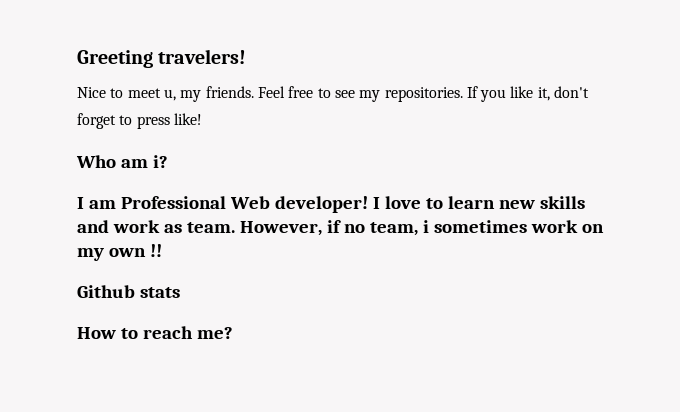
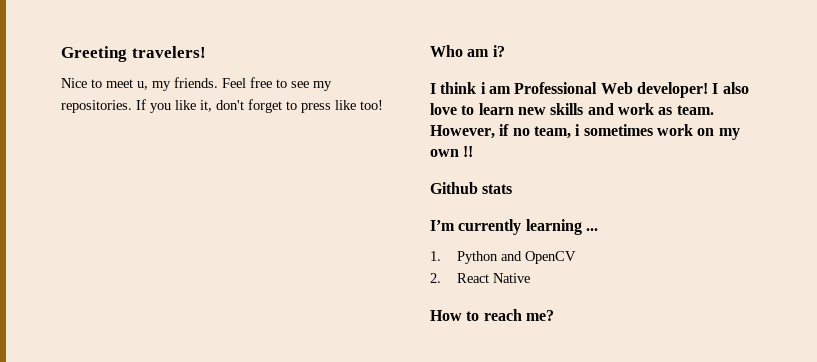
[173,113,202,125] like! -> [335,100,383,110] like too!
(84, 203) none -> [440,82,486,94] think i
(380, 203) none -> [722,82,749,94] also
(180, 292) none -> [430,219,598,235] [430,251,577,264] [430,273,531,283] // I’m currently learning ... // 1. Python and OpenCV // 2. React Native

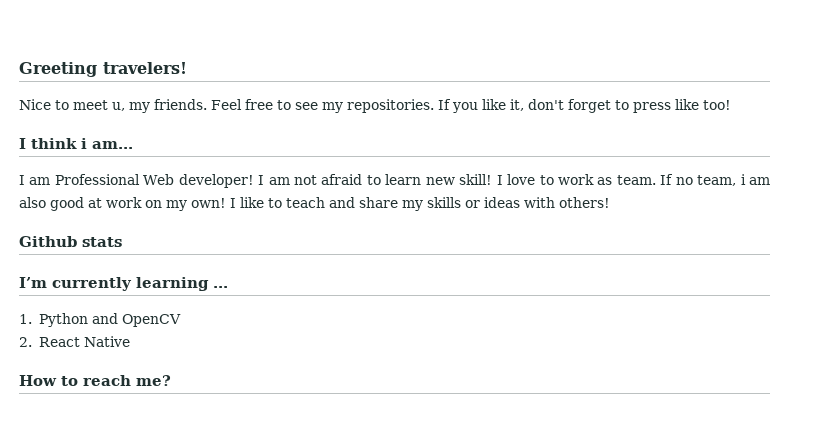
[430,45,505,57] // Who am i? -> (731, 105) none
(486, 88) none -> [92,141,133,149] [19,175,25,185] am... // I
[722,82,749,94] [430,103,614,115] also love to learn new skills and -> [268,174,554,185] am not afraid to learn new skill! I love to
[430,124,510,139] However, if -> [660,174,674,185] If
[583,124,740,140] [430,146,474,157] sometimes work on my own !! -> [749,177,771,185] [19,197,610,211] am also good at work on my own! I like to teach and share my skills or ideas with others!

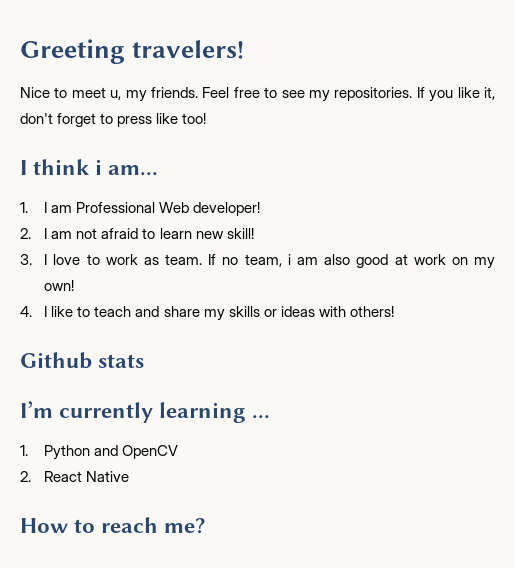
(133, 145) none -> [20,202,28,213] 1.
(254, 181) none -> [20,228,31,239] // 2.
(493, 179) none -> [20,254,32,265] // 3.
(226, 203) none -> [20,306,32,317] // 4.

